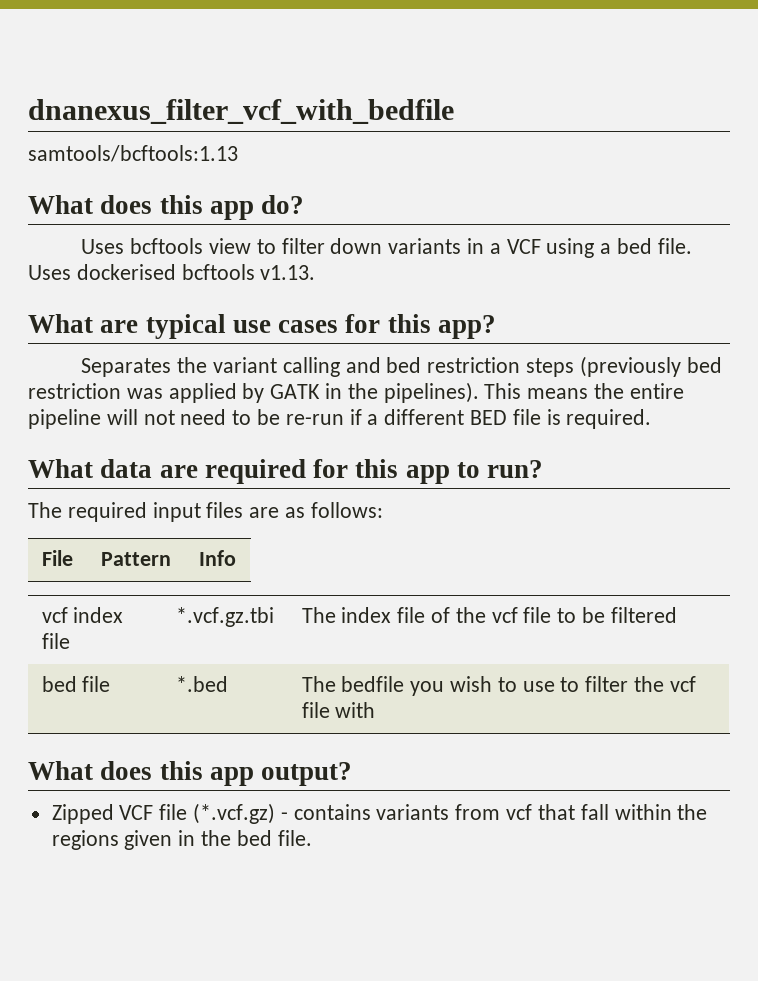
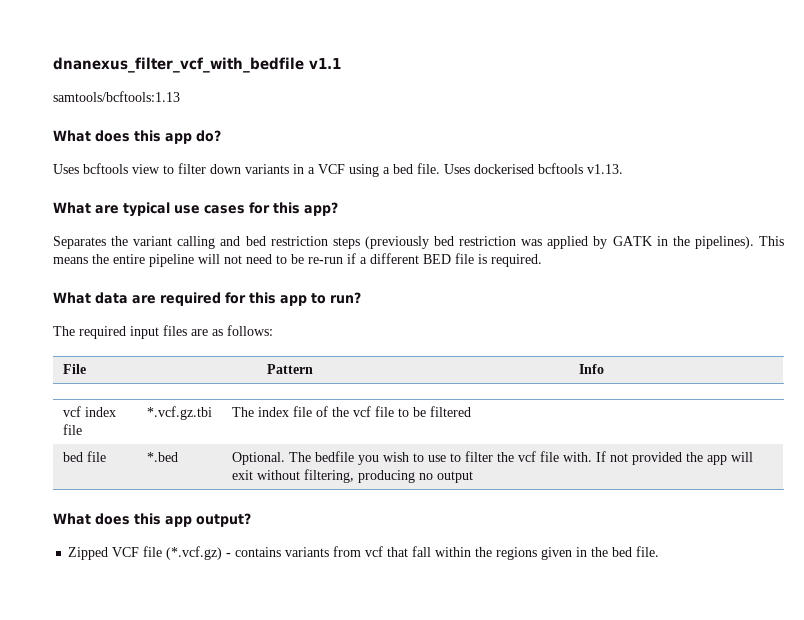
(454, 111) none -> [309,58,341,69] v1.1
(228, 684) none -> [231,452,285,465] Optional.
[335,702,376,718] with -> [562,451,753,465] [231,469,473,483] with. If not provided the app will exit without filtering, producing no output

